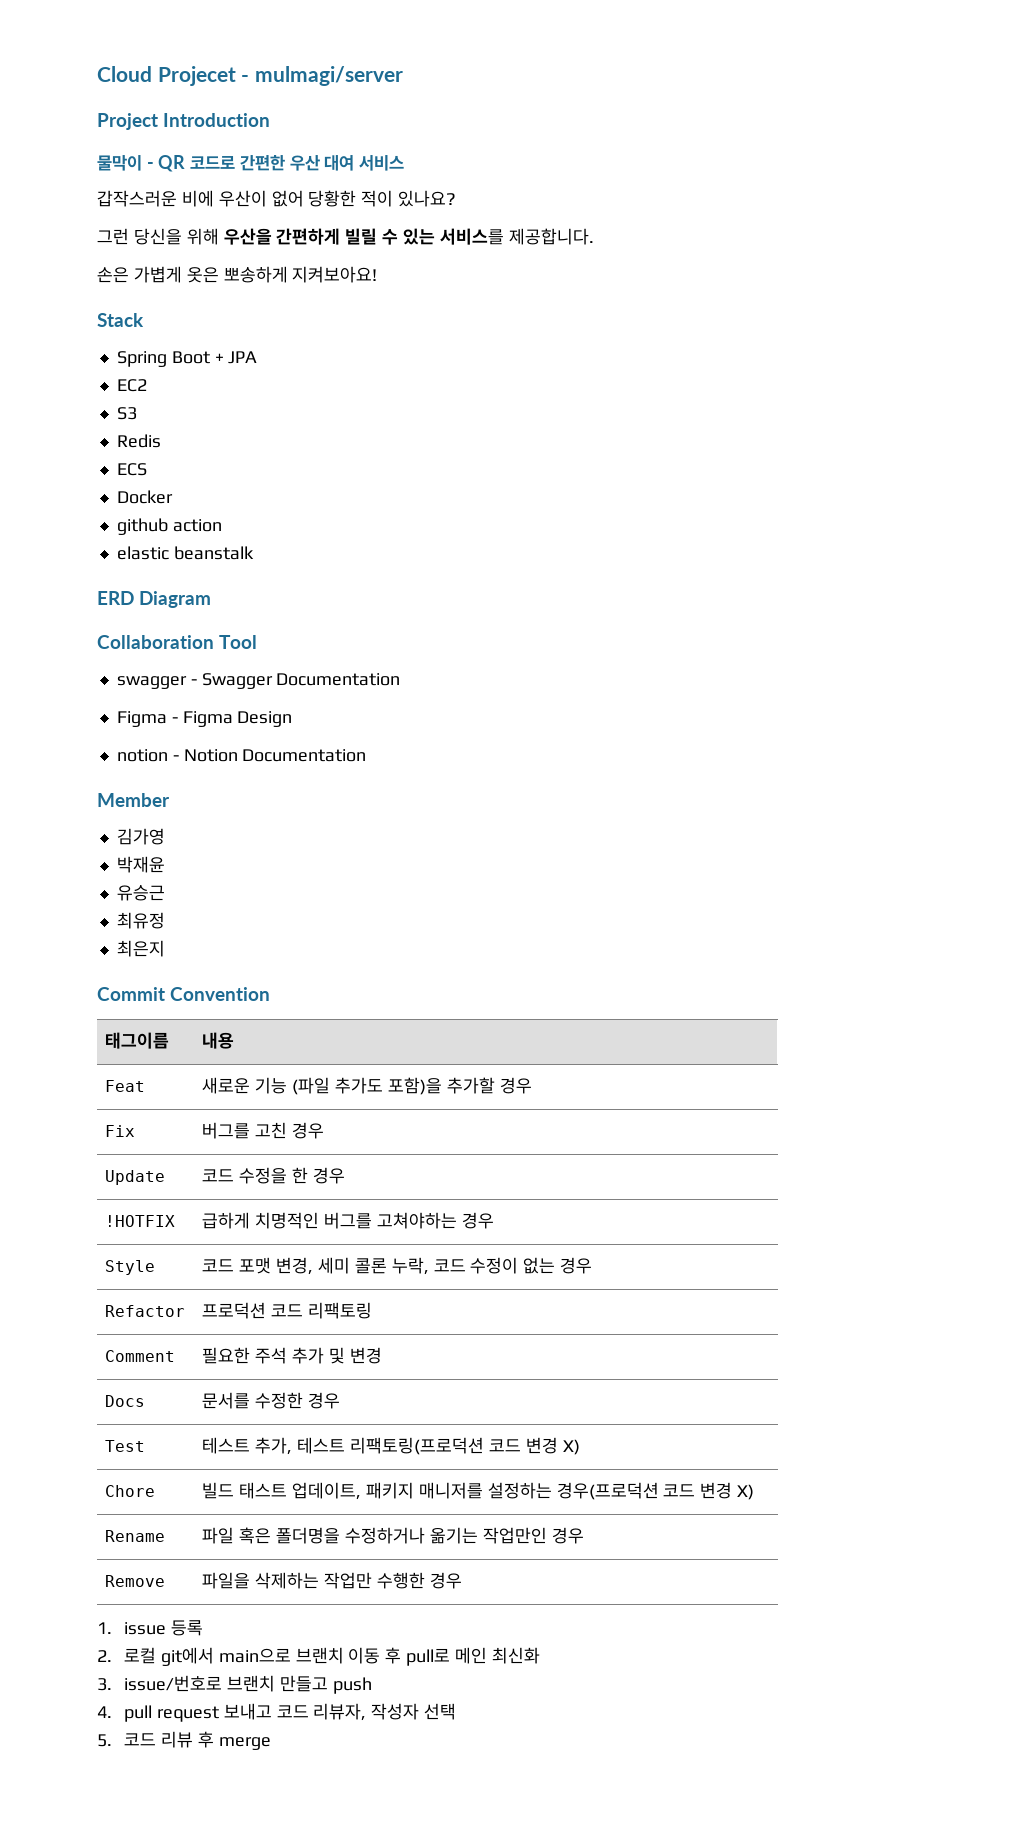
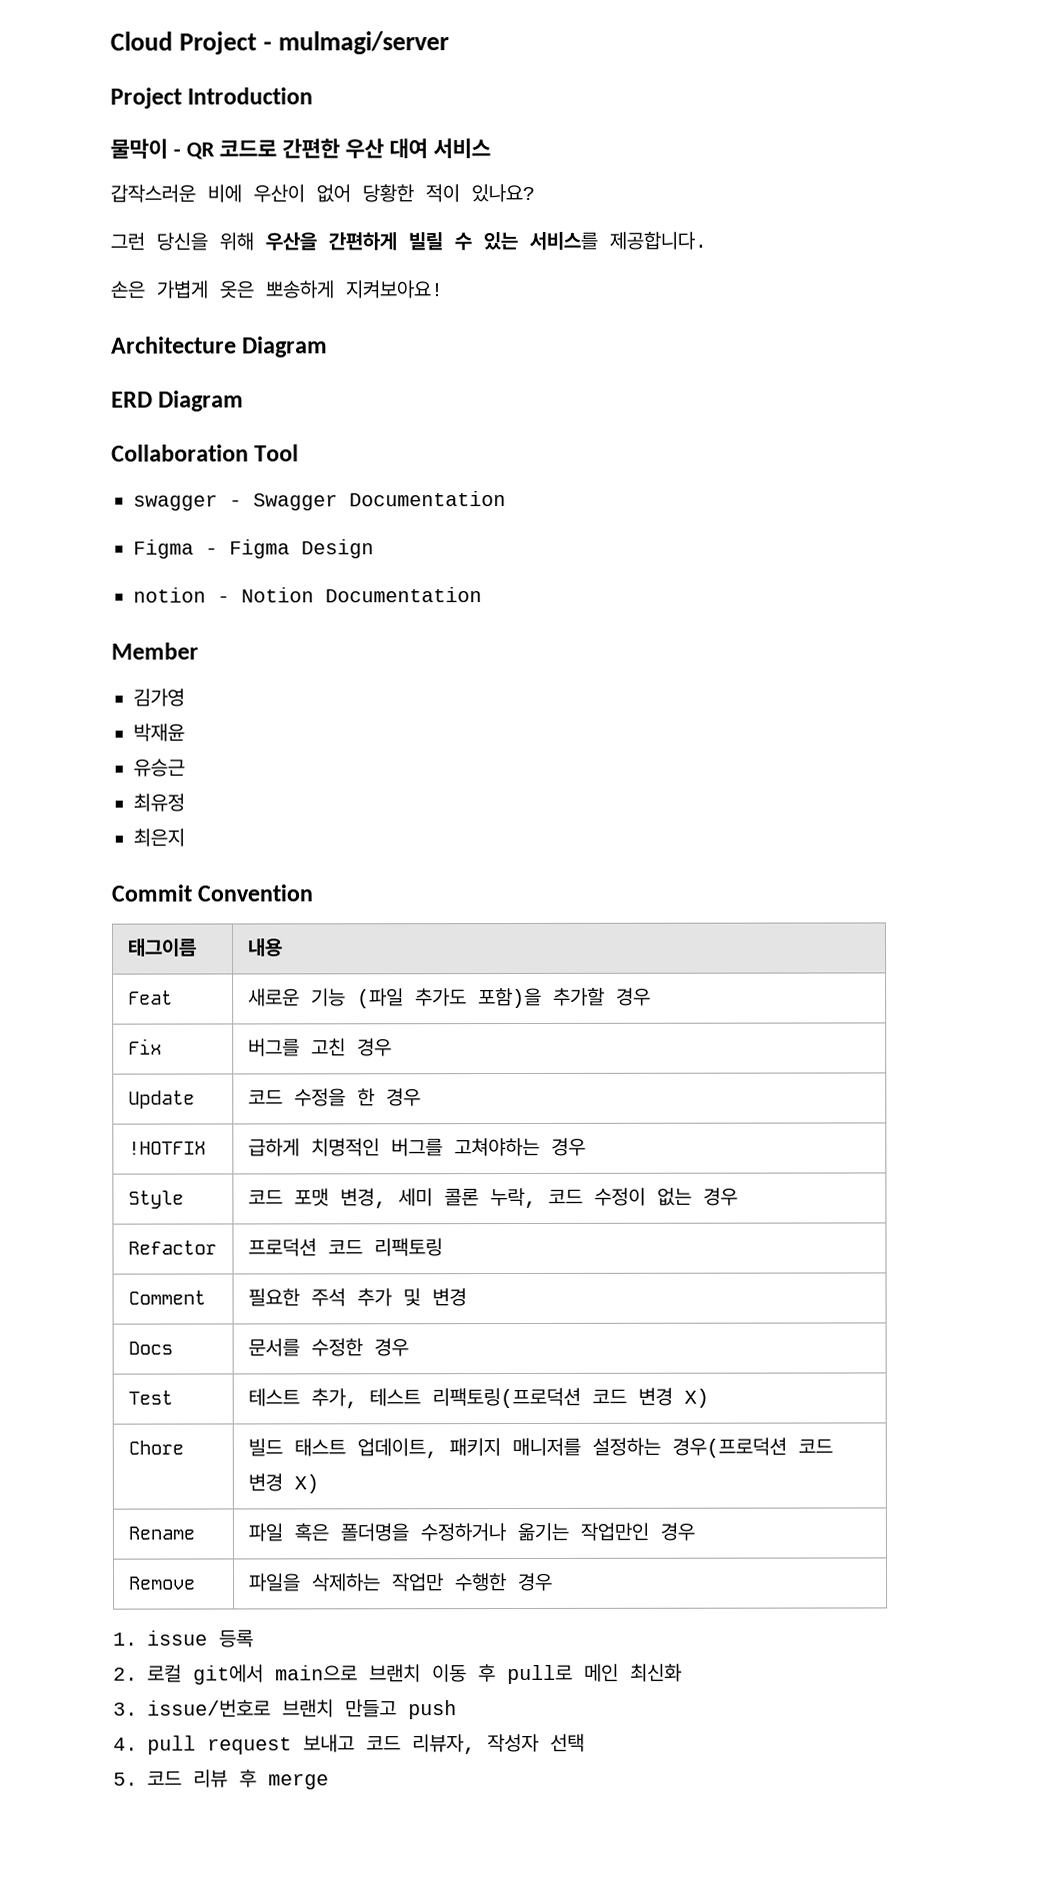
[157,66,236,86] Projecet -> [178,31,257,55] Project
[97,313,144,327] [116,351,258,367] [116,379,147,392] [116,407,137,420] [116,434,161,448] [116,463,147,476] [116,490,173,504] [116,518,222,535] [116,546,254,560] Stack // Spring Boot + JPA // EC2 // S3 // Redis // ECS // Docker // github action // elastic beanstalk -> [111,336,329,358] Architecture Diagram

